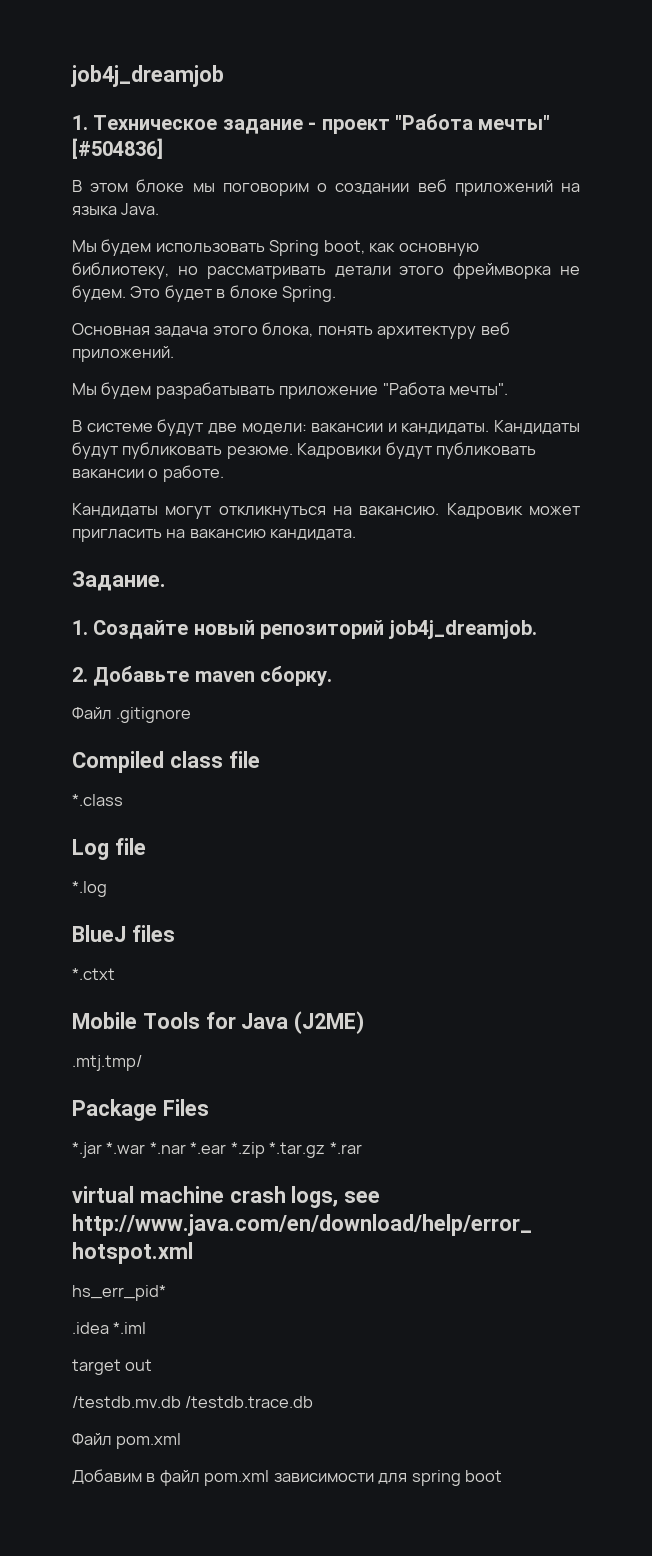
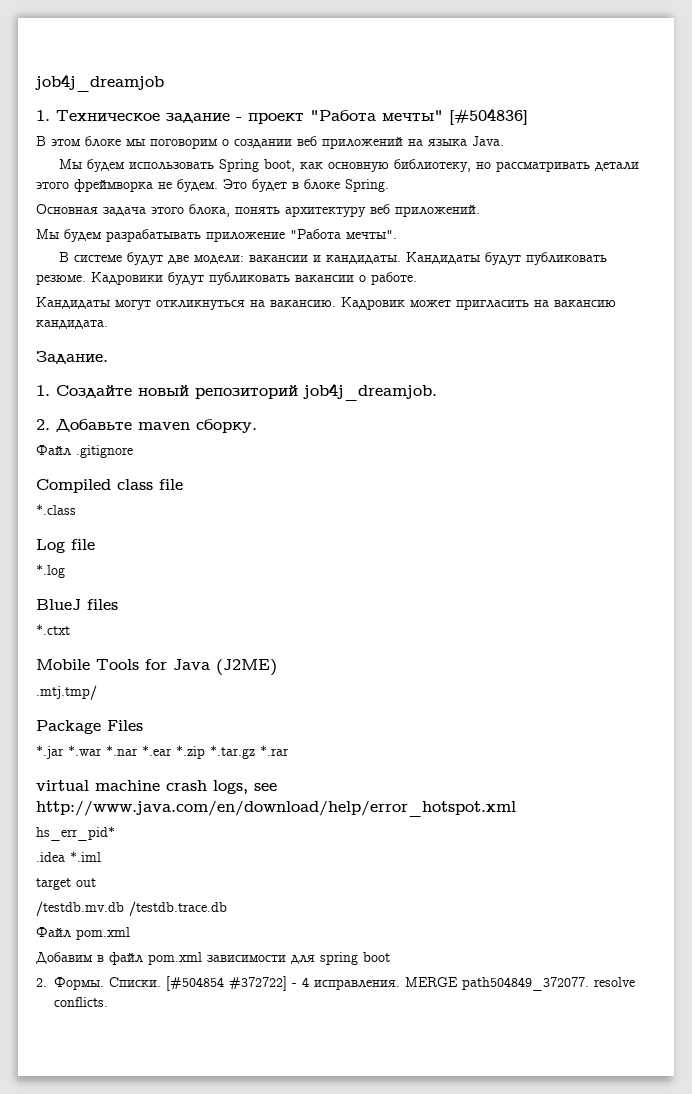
(503, 1476) none -> [36,976,635,991] [54,997,108,1007] // 2. Формы. Списки. [#504854 #372722] - 4 исправления. MERGE path504849_372077. resolve conflicts.

